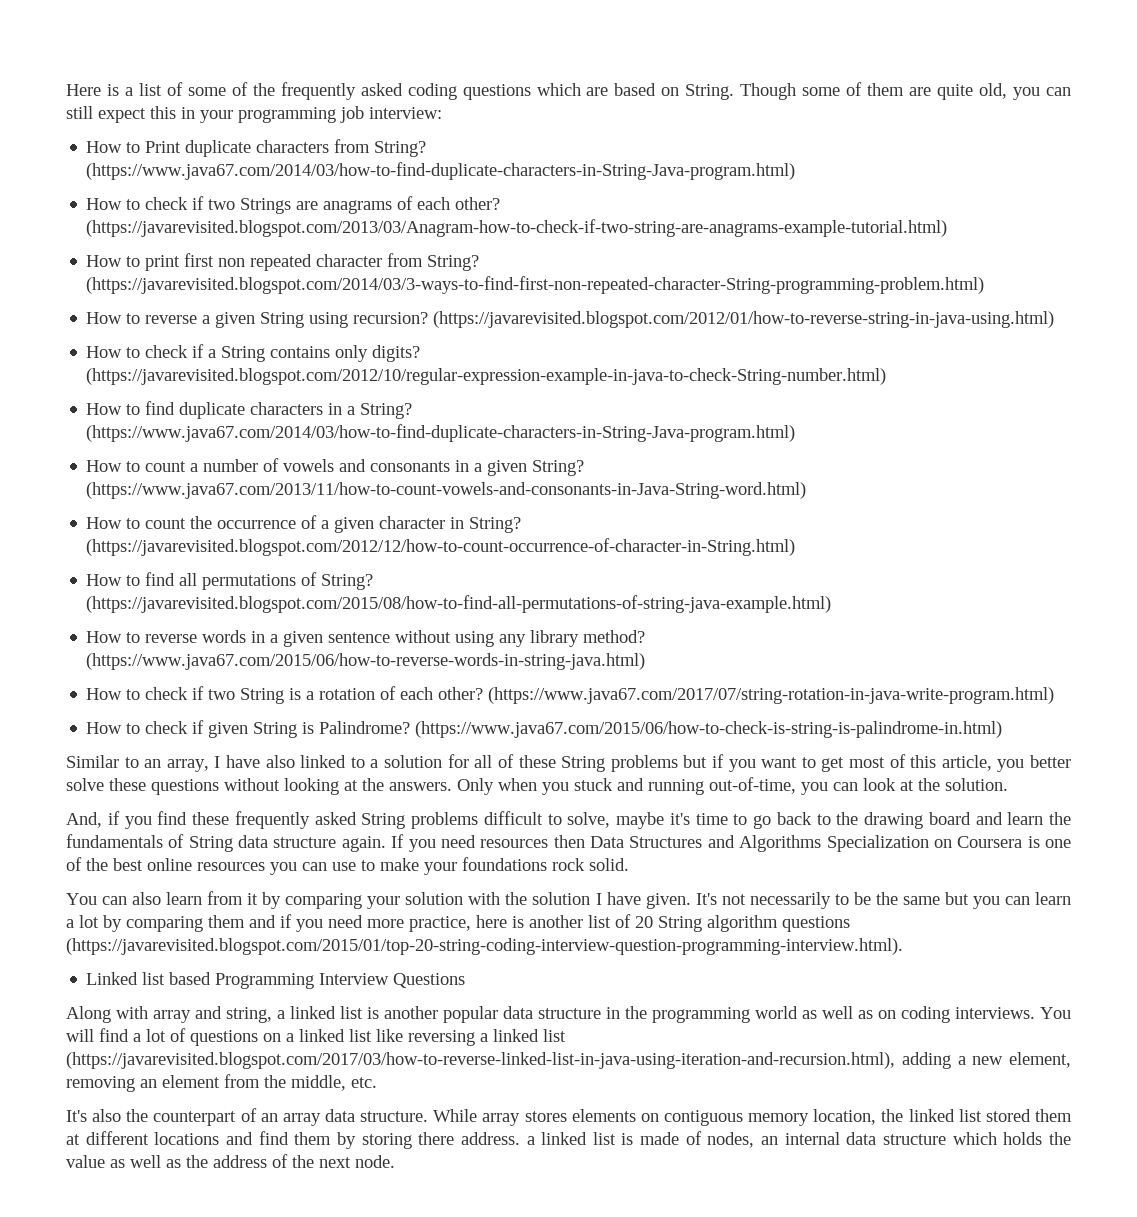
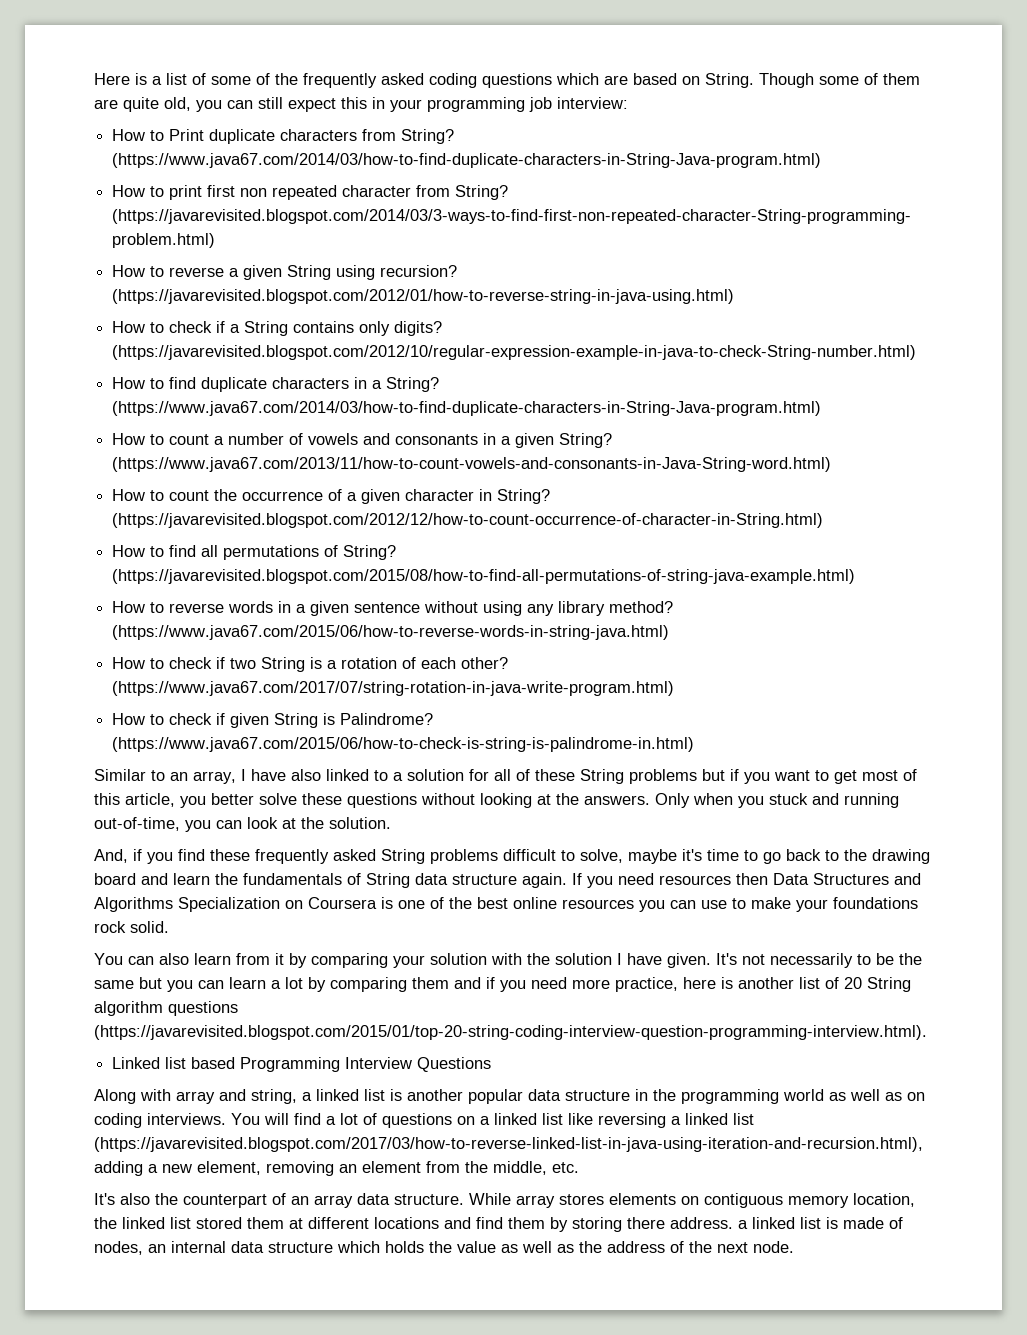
[86,196,501,214] [86,219,948,237] // How to check if two Strings are anagrams of each other? (https://javarevisited.blogspot.com/2013/03/Anagram-how-to-check-if-two-string-are-anagrams-example-tutorial.html) -> (822, 160) none

